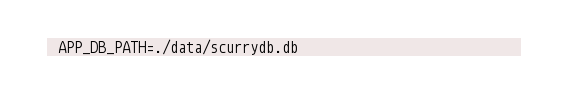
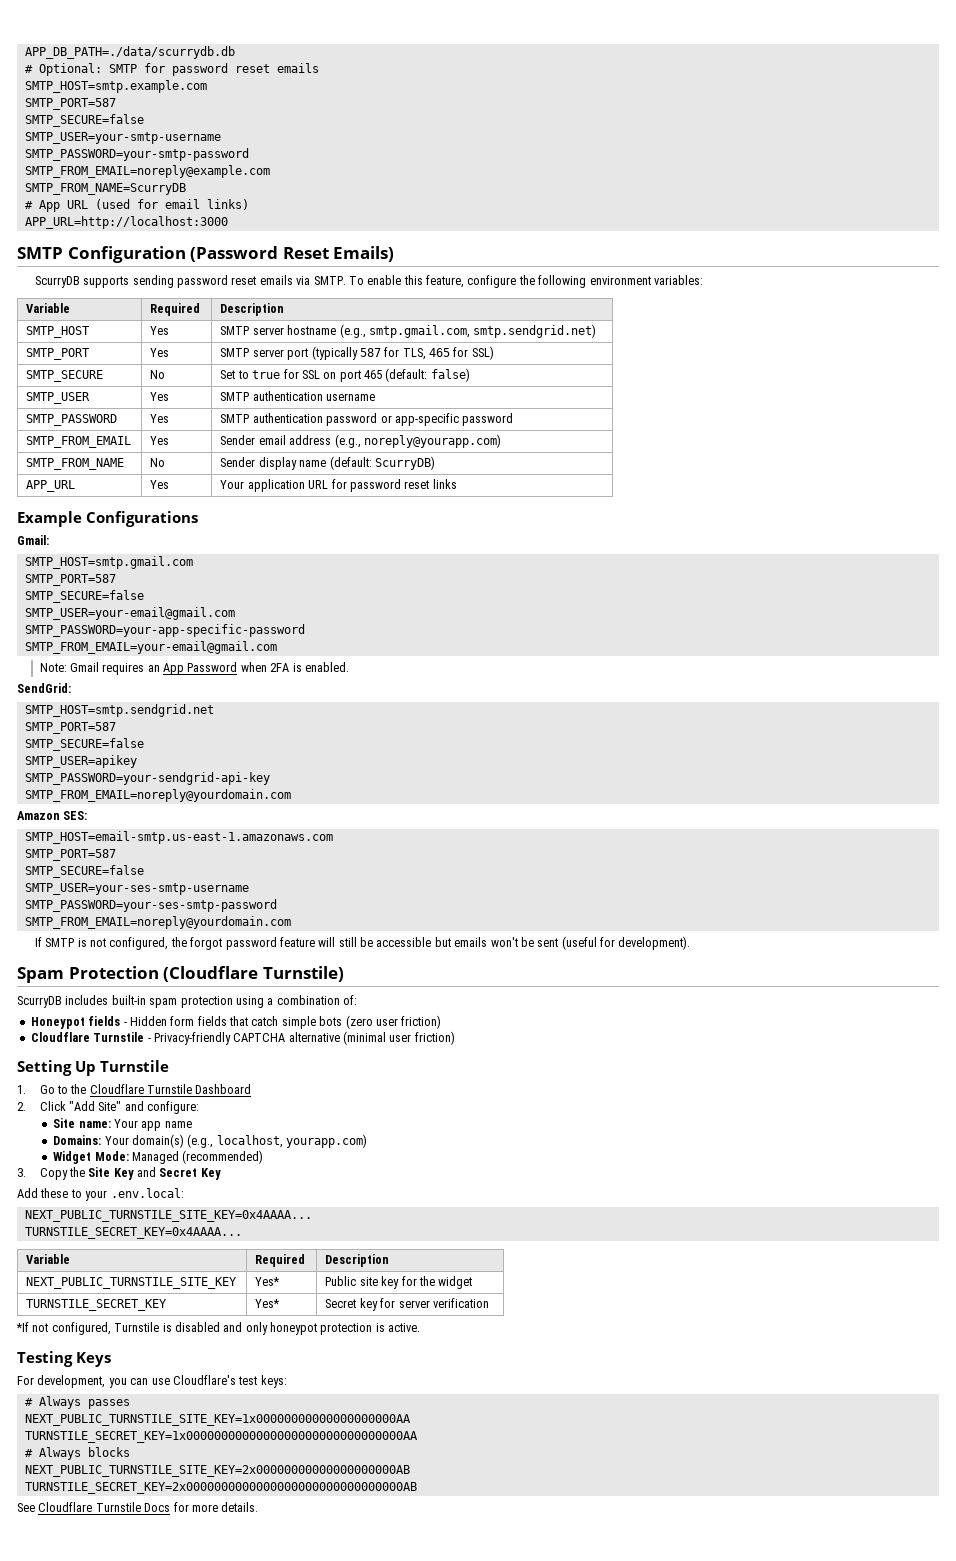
(299, 47) none -> [24,63,319,76] [24,80,207,93] [24,98,116,110] [24,114,144,127] [24,132,221,144] [24,148,249,161] [24,165,270,178] [24,183,186,195] [24,199,249,212] [24,216,228,229] [17,246,395,263] [34,275,703,288] [26,303,71,313] [150,303,201,316] [220,303,285,316] [26,326,90,338] [150,326,170,335] [220,324,597,338] [26,348,90,360] [150,348,170,357] [220,346,494,360] [26,370,104,382] [150,370,166,379] [220,368,470,382] [26,392,91,404] [150,392,170,401] [220,391,376,401] [26,414,118,426] [150,414,170,423] [220,413,514,426] [26,436,132,448] [150,436,170,445] [220,434,501,448] [26,458,125,470] [150,458,166,467] [220,456,435,470] [26,480,76,492] [150,480,170,489] [220,479,457,492] [17,511,198,527] [17,535,49,545] [24,556,193,569] [24,574,116,586] [24,590,144,603] [24,607,235,620] [24,624,305,637] [24,641,277,654] [39,662,349,675] [17,683,71,693] [24,704,214,717] [24,722,116,734] [24,738,144,751] [24,755,137,768] [24,772,270,785] [24,789,291,802] [17,811,88,820] [24,831,333,844] [24,849,116,861] [24,865,144,878] [24,883,249,895] [24,899,277,912] [24,916,291,929] [34,936,691,950] [17,966,344,983] [17,995,357,1008] [30,1015,442,1029] [30,1031,455,1045] [17,1060,169,1076] [17,1084,252,1094] [17,1101,200,1114] [53,1118,192,1131] [53,1134,368,1148] [53,1150,264,1164] [17,1167,221,1180] [17,1188,184,1201] [24,1210,312,1222] [24,1227,242,1239] [26,1254,71,1264] [255,1254,306,1267] [325,1254,390,1267] [26,1277,238,1289] [255,1277,281,1286] [325,1276,473,1289] [26,1299,168,1311] [255,1299,281,1308] [325,1298,489,1311] [16,1322,421,1335] [17,1351,111,1367] [17,1375,287,1388] [24,1396,130,1409] [24,1414,411,1426] [24,1431,418,1443] [24,1447,130,1460] [24,1465,410,1477] [24,1482,417,1494] [17,1502,259,1512] // # Optional: SMTP for password reset emails // SMTP_HOST=smtp.example.com // SMTP_PORT=587 // SMTP_SECURE=false // SMTP_USER=your-smtp-username // SMTP_PASSWORD=your-smtp-password // SMTP_FROM_EMAIL=noreply@example.com // SMTP_FROM_NAME=ScurryDB // # App URL (used for email links) // APP_URL=http://localhost:3000 // SMTP Configuration (Password Reset Emails) // ScurryDB supports sending password reset emails via SMTP. To enable this feature, configure the following environment variables: // Variable | Required | Description // SMTP_HOST | Yes | SMTP server hostname (e.g., smtp.gmail.com, smtp.sendgrid.net) // SMTP_PORT | Yes | SMTP server port (typically 587 for TLS, 465 for SSL) // SMTP_SECURE | No | Set to true for SSL on port 465 (default: false) // SMTP_USER | Yes | SMTP authentication username // SMTP_PASSWORD | Yes | SMTP authentication password or app-specific password // SMTP_FROM_EMAIL | Yes | Sender email address (e.g., noreply@yourapp.com) // SMTP_FROM_NAME | No | Sender display name (default: ScurryDB) // APP_URL | Yes | Your application URL for password reset links // Example Configurations // Gmail: // SMTP_HOST=smtp.gmail.com // SMTP_PORT=587 // SMTP_SECURE=false // SMTP_USER=your-email@gmail.com // SMTP_PASSWORD=your-app-specific-password // SMTP_FROM_EMAIL=your-email@gmail.com // Note: Gmail requires an App Password when 2FA is enabled. // SendGrid: // SMTP_HOST=smtp.sendgrid.net // SMTP_PORT=587 // SMTP_SECURE=false // SMTP_USER=apikey // SMTP_PASSWORD=your-sendgrid-api-key // SMTP_FROM_EMAIL=noreply@yourdomain.com // Amazon SES: // SMTP_HOST=email-smtp.us-east-1.amazonaws.com // SMTP_PORT=587 // SMTP_SECURE=false // SMTP_USER=your-ses-smtp-username // SMTP_PASSWORD=your-ses-smtp-password // SMTP_FROM_EMAIL=noreply@yourdomain.com // If SMTP is not configured, the forgot password feature will still be accessible but emails won't be sent (useful for development). // Spam Protection (Cloudflare Turnstile) // ScurryDB includes built-in spam protection using a combination of: // Honeypot fields - Hidden form fields that catch simple bots (zero user friction) // Cloudflare Turnstile - Privacy-friendly CAPTCHA alternative (minimal user friction) // Setting Up Turnstile // 1. Go to the Cloudflare Turnstile Dashboard // 2. Click "Add Site" and configure: // Site name: Your app name // Domains: Your domain(s) (e.g., localhost, yourapp.com) // Widget Mode: Managed (recommended) // 3. Copy the Site Key and Secret Key // Add these to your .env.local: // NEXT_PUBLIC_TURNSTILE_SITE_KEY=0x4AAAA... // TURNSTILE_SECRET_KEY=0x4AAAA... // Variable | Required | Description // NEXT_PUBLIC_TURNSTILE_SITE_KEY | Yes* | Public site key for the widget // TURNSTILE_SECRET_KEY | Yes* | Secret key for server verification // *If not configured, Turnstile is disabled and only honeypot protection is active. // Testing Keys // For development, you can use Cloudflare's test keys: // # Always passes // NEXT_PUBLIC_TURNSTILE_SITE_KEY=1x00000000000000000000AA // TURNSTILE_SECRET_KEY=1x0000000000000000000000000000000AA // # Always blocks // NEXT_PUBLIC_TURNSTILE_SITE_KEY=2x00000000000000000000AB // TURNSTILE_SECRET_KEY=2x0000000000000000000000000000000AB // See Cloudflare Turnstile Docs for more details.

